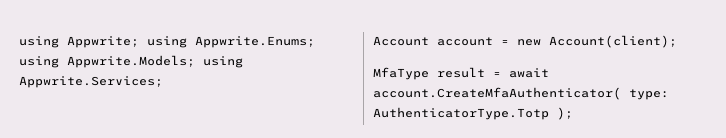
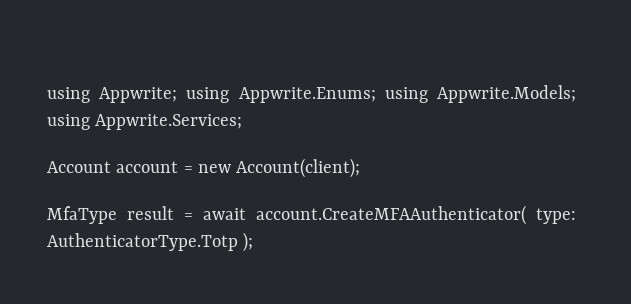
[373,87,621,100] account.CreateMfaAuthenticator( -> [256,205,526,225] account.CreateMFAAuthenticator(

